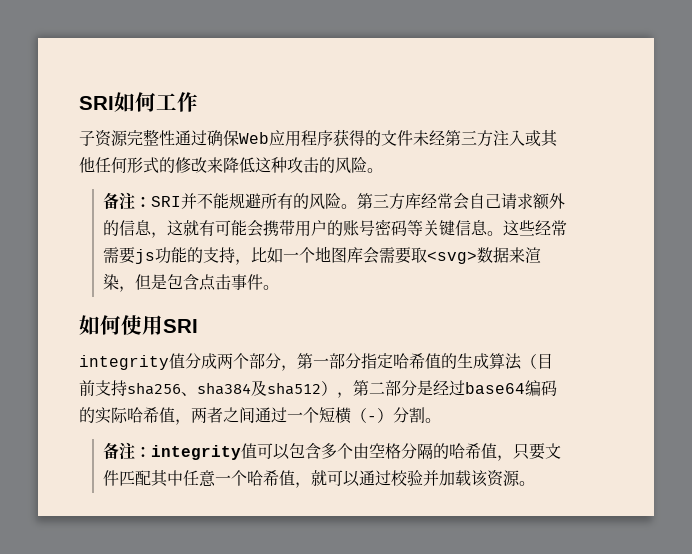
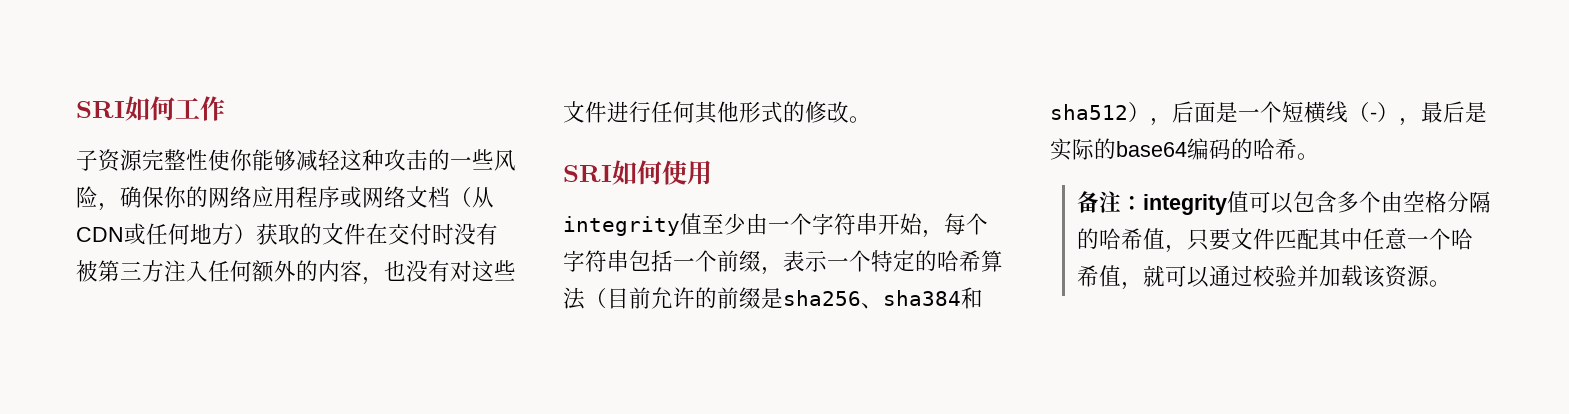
[175,129,558,147] [79,157,383,174] [102,192,565,210] [102,219,567,238] [102,246,541,265] [102,274,279,292] 通过确保Web应用程序获得的文件未经第三方注入或其他任何形式的修改来降低这种攻击的风险。 // 备注：SRI并不能规避所有的风险。第三方库经常会自己请求额外的信息，这就有可能会携带用户的账号密码等关键信息。这些经常需要js功能的支持，比如一个地图库会需要取<svg>数据来渲染，但是包含点击事件。 // -> [208,149,516,171] [76,186,494,211] [76,223,498,245] [76,260,516,285] [563,101,871,124] [563,165,612,182] 使你能够减轻这种攻击的一些风险，确保你的网络应用程序或网络文档（从CDN或任何地方）获取的文件在交付时没有被第三方注入任何额外的内容，也没有对这些文件进行任何其他形式的修改。 // SRI
[163,319,198,333] [79,353,553,371] [79,380,127,396] SRI // integrity值分成两个部分，第一部分指定哈希值的生成算法（目前支持 -> [563,213,988,238] [563,250,1003,275] [563,287,783,310] // integrity值至少由一个字符串开始，每个字符串包括一个前缀，表示一个特定的哈希算法（目前允许的前缀是
[251,380,267,396] 及 -> [961,287,983,309] 和
[353,380,557,396] [79,407,425,425] 第二部分是经过base64编码的实际哈希值，两者之间通过一个短横（-）分割 -> [1172,101,1487,126] [1050,138,1297,161] 后面是一个短横线（-），最后是实际的base64编码的哈希

